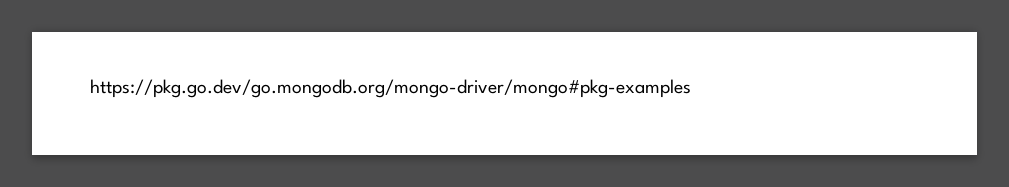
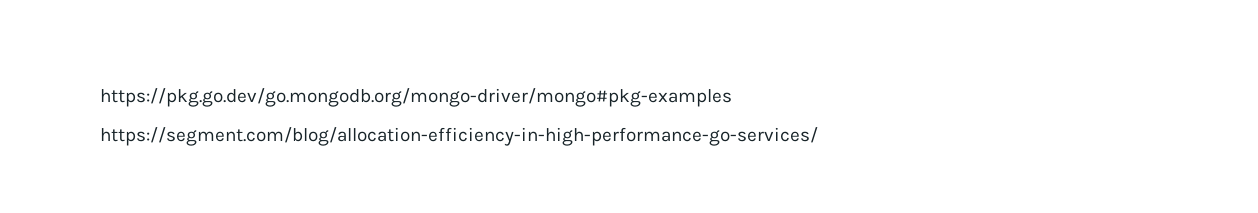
(691, 88) none -> [100,127,818,146] // https://segment.com/blog/allocation-efficiency-in-high-performance-go-services/

